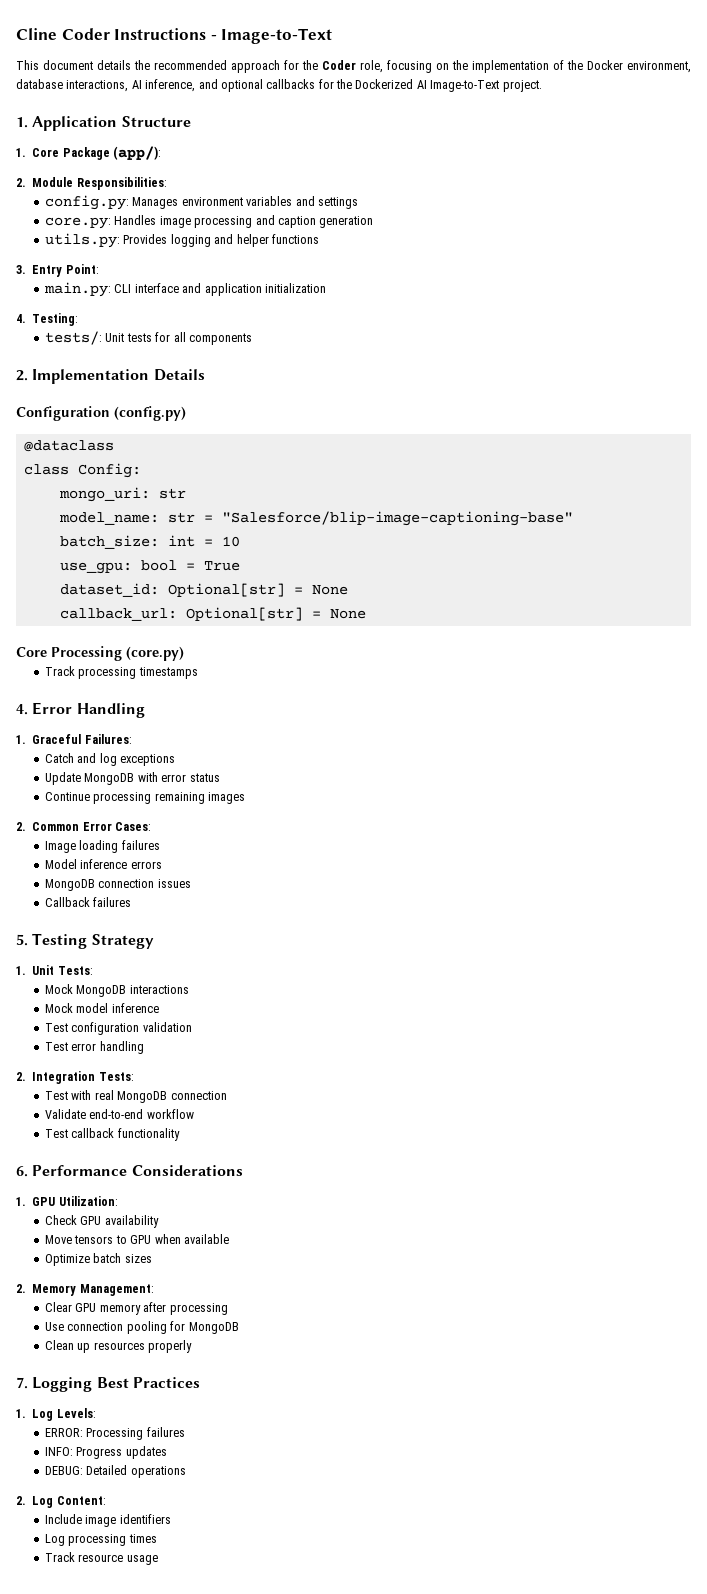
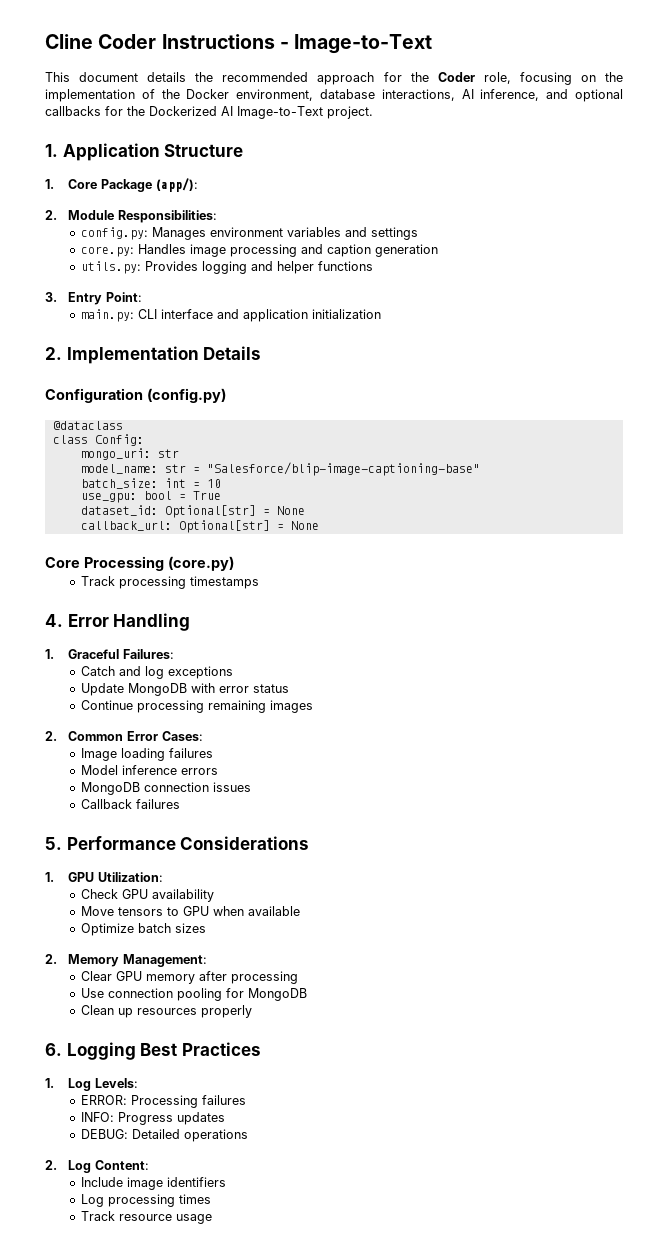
[16,313,79,326] [45,331,252,345] // 4. Testing: // tests/: Unit tests for all components -> (382, 314) none
[32,933,154,949] [16,965,93,975] [45,984,189,997] [45,1003,159,1013] [45,1022,192,1035] [45,1041,144,1054] [16,1071,134,1084] [45,1090,227,1103] [45,1109,194,1119] [45,1128,180,1141] [16,1166,28,1177] Testing Strategy // 1. Unit Tests: // Mock MongoDB interactions // Mock model inference // Test configuration validation // Test error handling // 2. Integration Tests: // Test with real MongoDB connection // Validate end-to-end workflow // Test callback functionality // 6. -> (62, 843) none
[16,1377,28,1389] 7. -> [45,1043,62,1056] 6.

